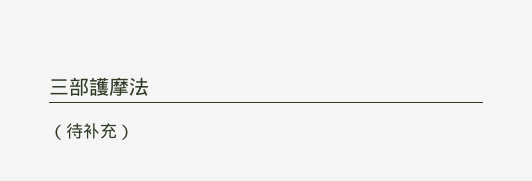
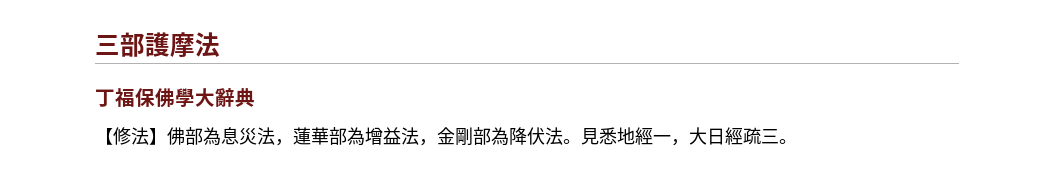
[49,123,134,140] （待补充） -> [95,88,255,108] [95,127,797,146] 丁福保佛學大辭典 // 【修法】佛部為息災法，蓮華部為增益法，金剛部為降伏法。見悉地經一，大日經疏三。

